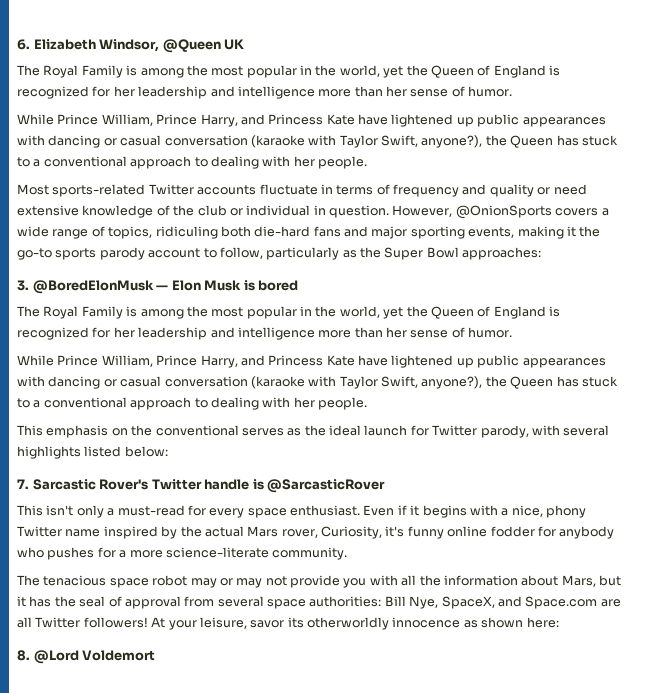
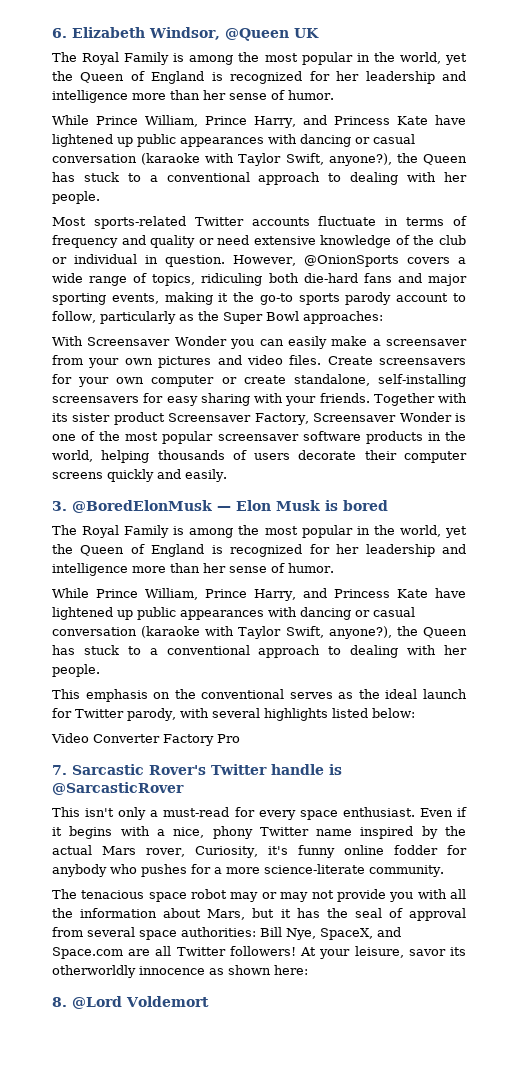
(542, 253) none -> [52,336,467,349] [52,355,466,368] [52,374,466,387] [52,393,467,406] [52,412,466,425] [52,431,466,444] [52,450,467,463] [52,469,227,482] // With Screensaver Wonder you can easily make a screensaver from your own pictures and video files. Create screensavers for your own computer or create standalone, self-installing screensavers for easy sharing with your friends. Together with its sister product Screensaver Factory, Screensaver Wonder is one of the most popular screensaver software products in the world, helping thousands of users decorate their computer screens quickly and easily.
(168, 451) none -> [51,733,240,746] // Video Converter Factory Pro

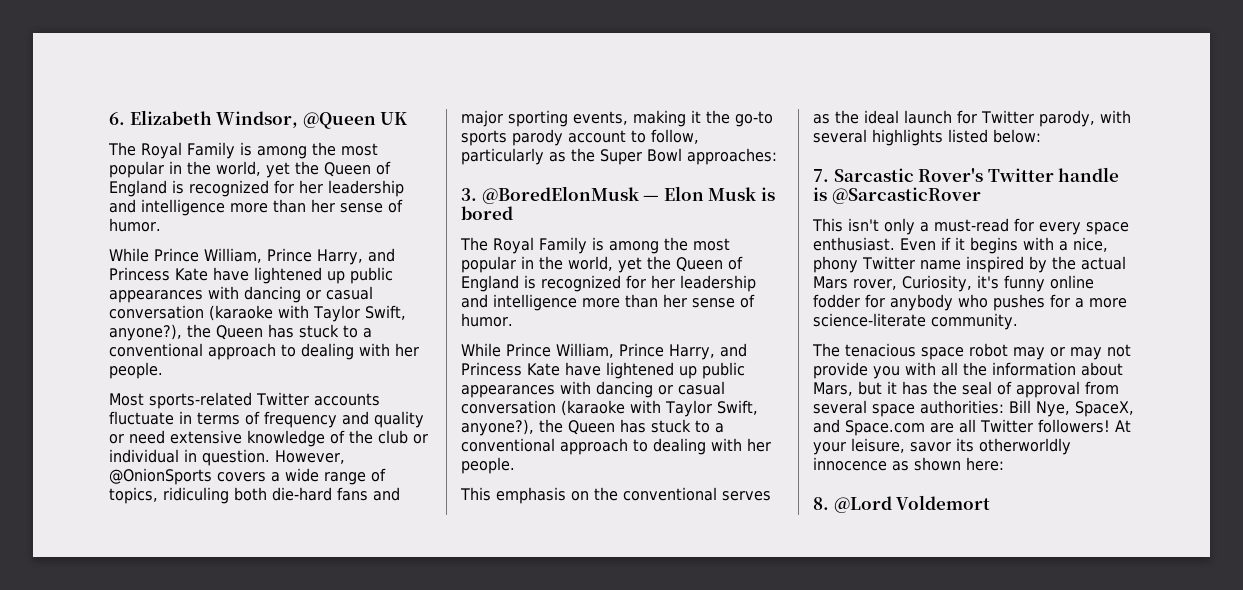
[52,336,467,349] [52,355,466,368] [52,374,466,387] [52,393,467,406] [52,412,466,425] [52,431,466,444] [52,450,467,463] [52,469,227,482] // With Screensaver Wonder you can easily make a screensaver from your own pictures and video files. Create screensavers for your own computer or create standalone, self-installing screensavers for easy sharing with your friends. Together with its sister product Screensaver Factory, Screensaver Wonder is one of the most popular screensaver software products in the world, helping thousands of users decorate their computer screens quickly and easily. -> (777, 156) none
[51,733,240,746] // Video Converter Factory Pro -> (1041, 136) none

